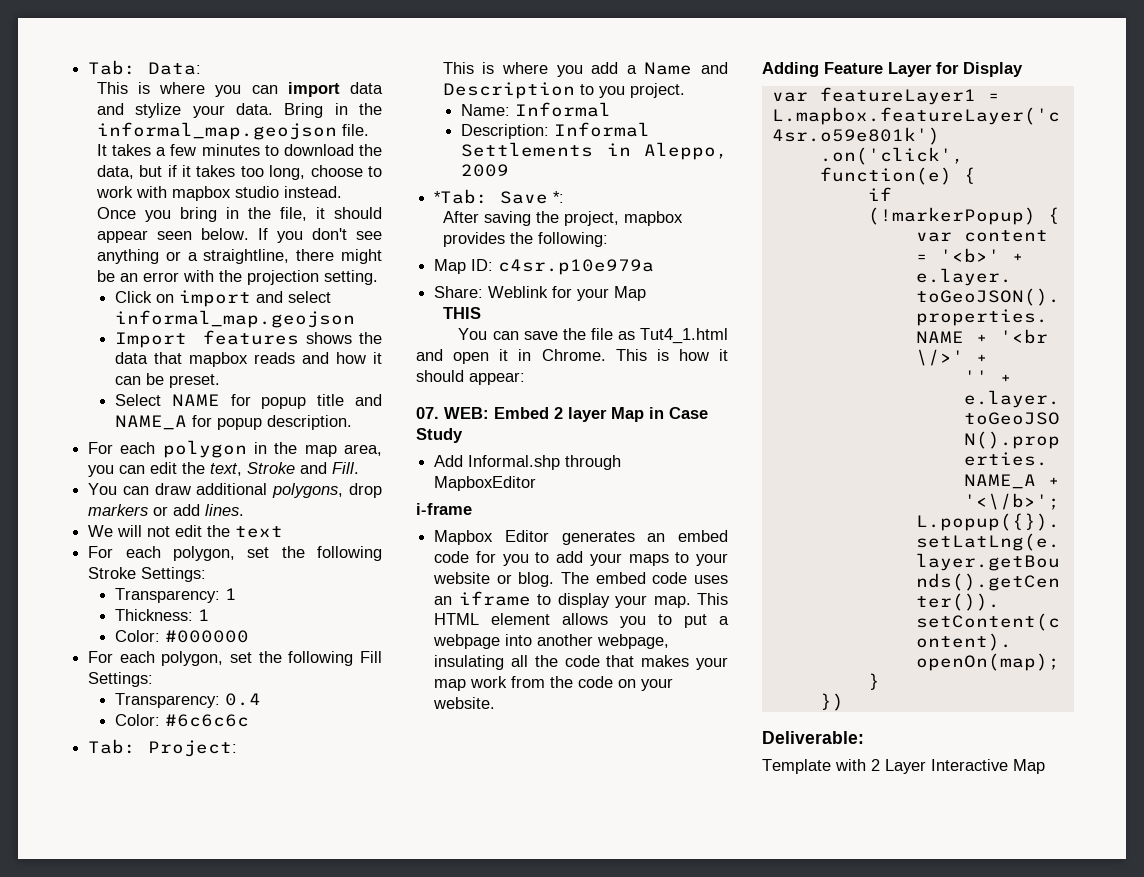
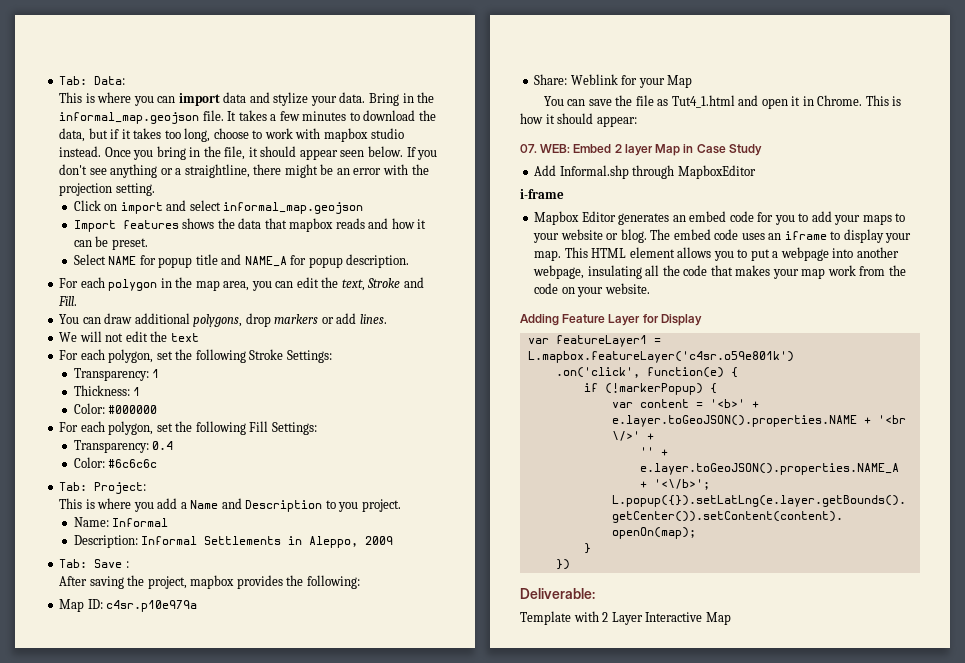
[434,189,565,204] *Tab: Save *: -> [59,559,129,568] Tab: Save :
[442,307,481,319] // THIS -> (693, 81) none

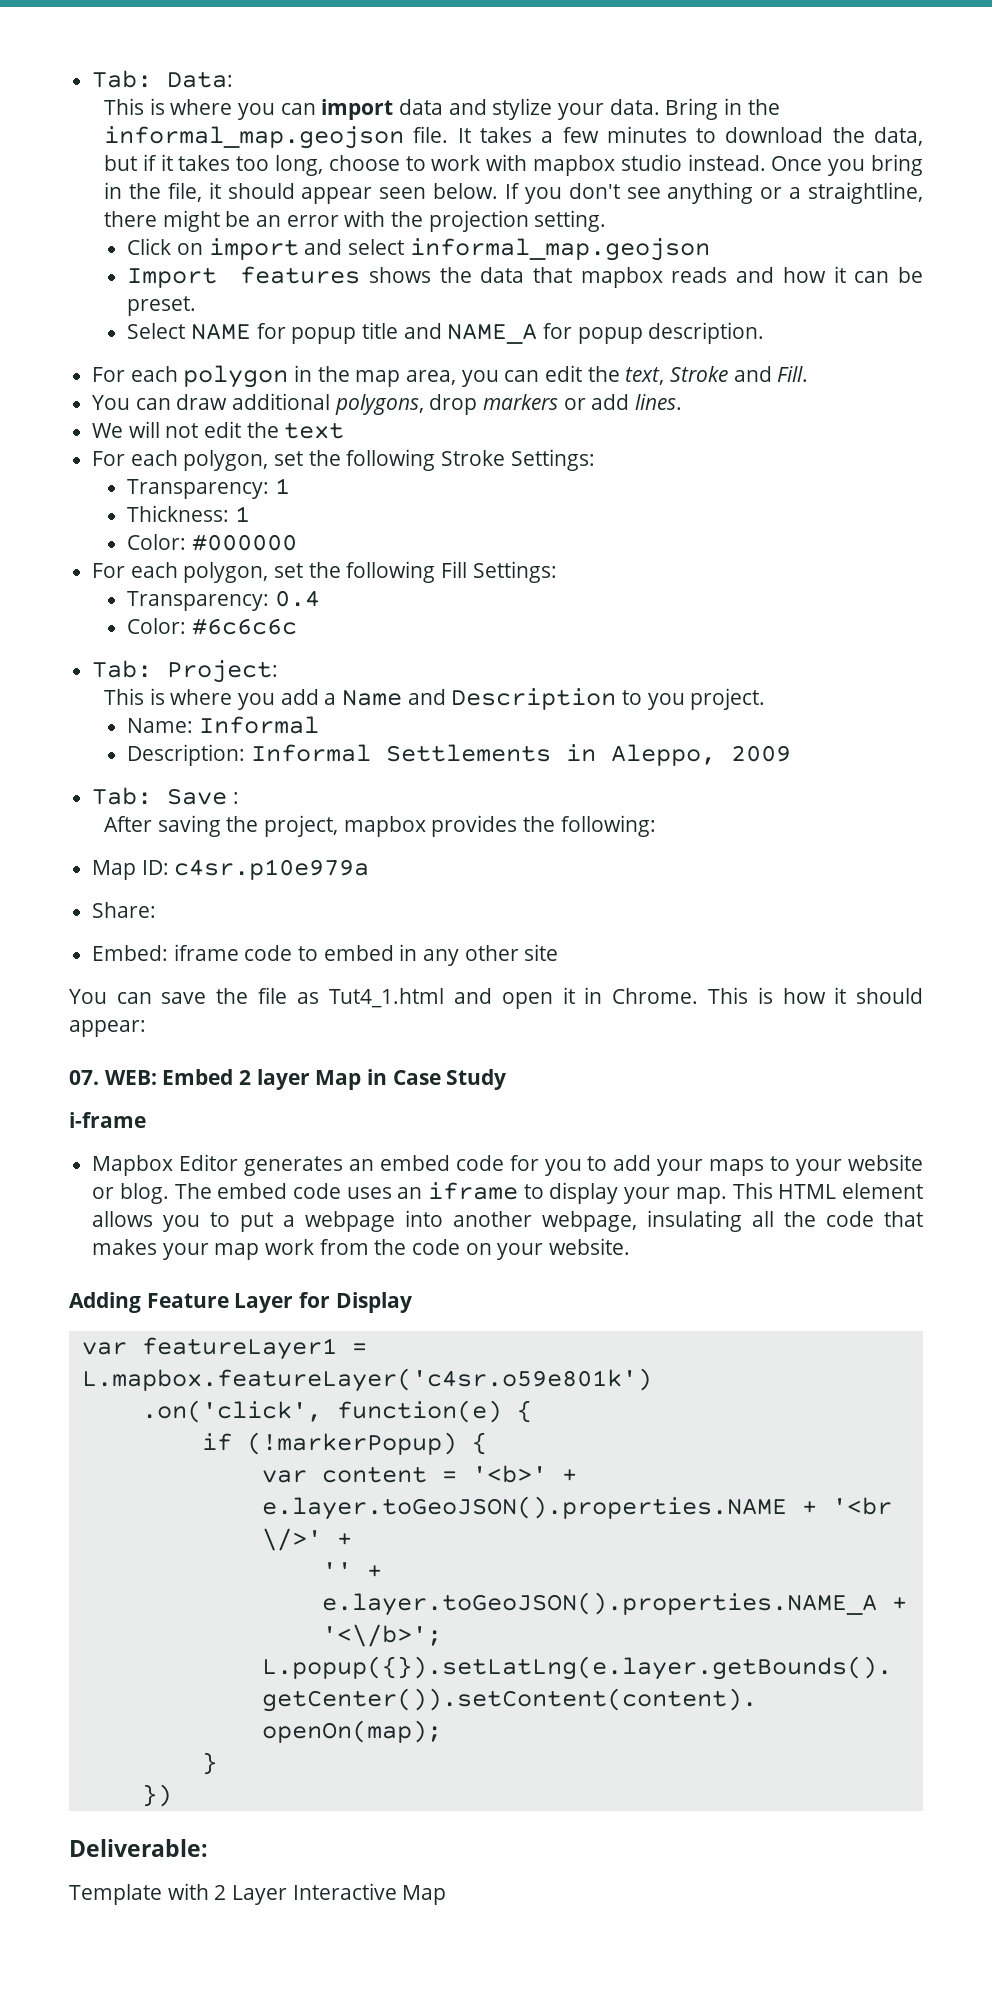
[570,74,693,88] Weblink for your Map -> [92,944,559,966] // Embed: iframe code to embed in any other site
[534,165,756,179] // Add Informal.shp through MapboxEditor -> (507, 1079) none

